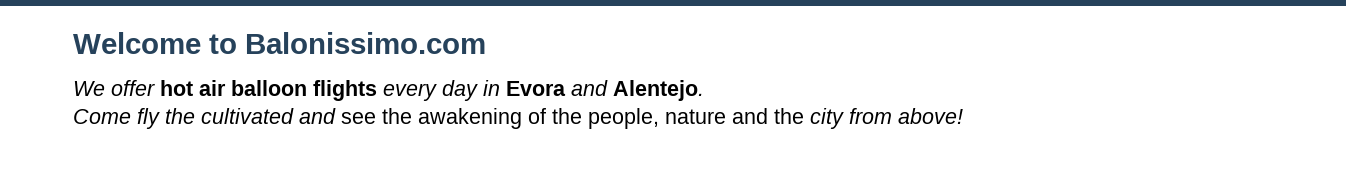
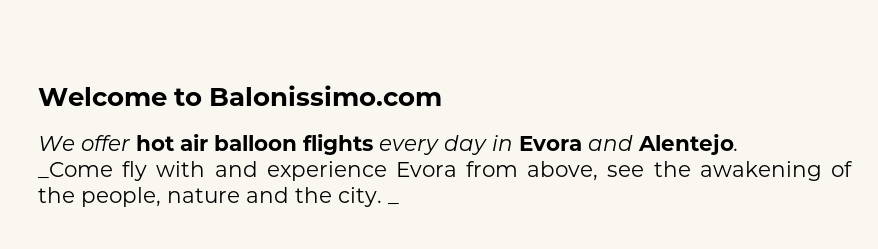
[73,108,336,129] Come fly the cultivated and -> [38,161,599,181] _Come fly with and experience Evora from above,
[810,108,963,129] city from above! -> [338,187,399,207] city. _

